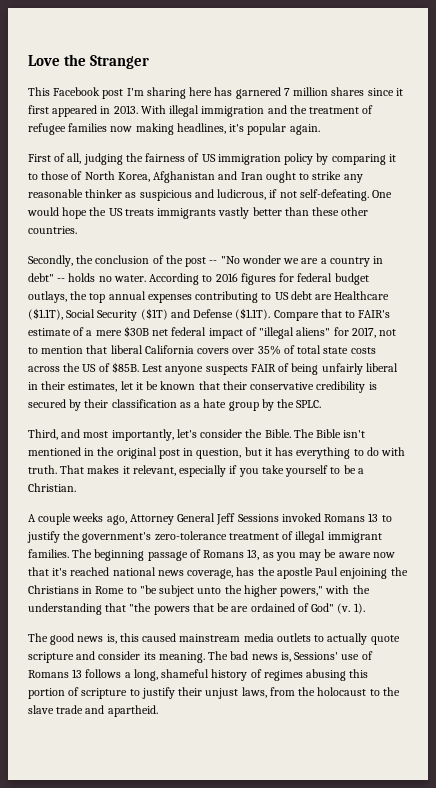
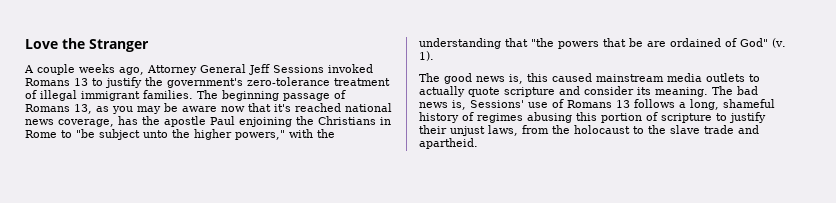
[28,87,403,99] [28,105,374,117] [28,123,320,135] [28,153,396,165] [28,171,363,183] [28,189,393,201] [27,207,369,219] [28,226,77,234] [28,255,384,267] [28,273,369,285] [28,291,390,303] [28,308,391,321] [28,326,397,339] [28,345,376,355] [28,362,398,375] [28,381,377,393] [28,399,322,411] [28,429,366,441] [28,447,406,459] [28,465,364,477] [28,483,76,492] // This Facebook post I'm sharing here has garnered 7 million shares since it first appeared in 2013. With illegal immigration and the treatment of refugee families now making headlines, it's popular again. // First of all, judging the fairness of US immigration policy by comparing it to those of North Korea, Afghanistan and Iran ought to strike any reasonable thinker as suspicious and ludicrous, if not self-defeating. One would hope the US treats immigrants vastly better than these other countries. // Secondly, the conclusion of the post -- "No wonder we are a country in debt" -- holds no water. According to 2016 figures for federal budget outlays, the top annual expenses contributing to US debt are Healthcare ($1.1T), Social Security ($1T) and Defense ($1.1T). Compare that to FAIR's estimate of a mere $30B net federal impact of "illegal aliens" for 2017, not to mention that liberal California covers over 35% of total state costs across the US of $85B. Lest anyone suspects FAIR of being unfairly liberal in their estimates, let it be known that their conservative credibility is secured by their classification as a hate group by the SPLC. // Third, and most importantly, let's consider the Bible. The Bible isn't mentioned in the original post in question, but it has everything to do with truth. That makes it relevant, especially if you take yourself to be a Christian. -> (149, 45) none

